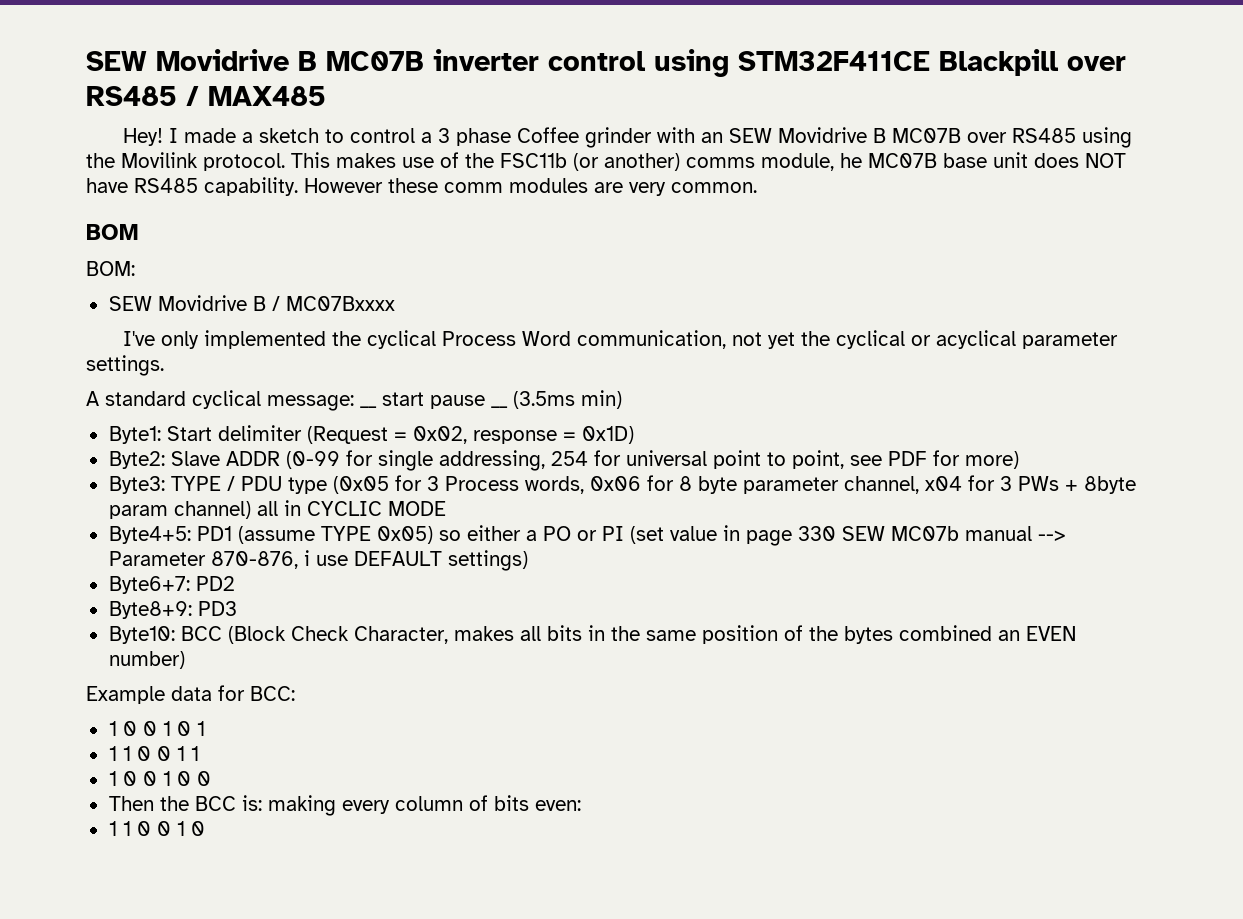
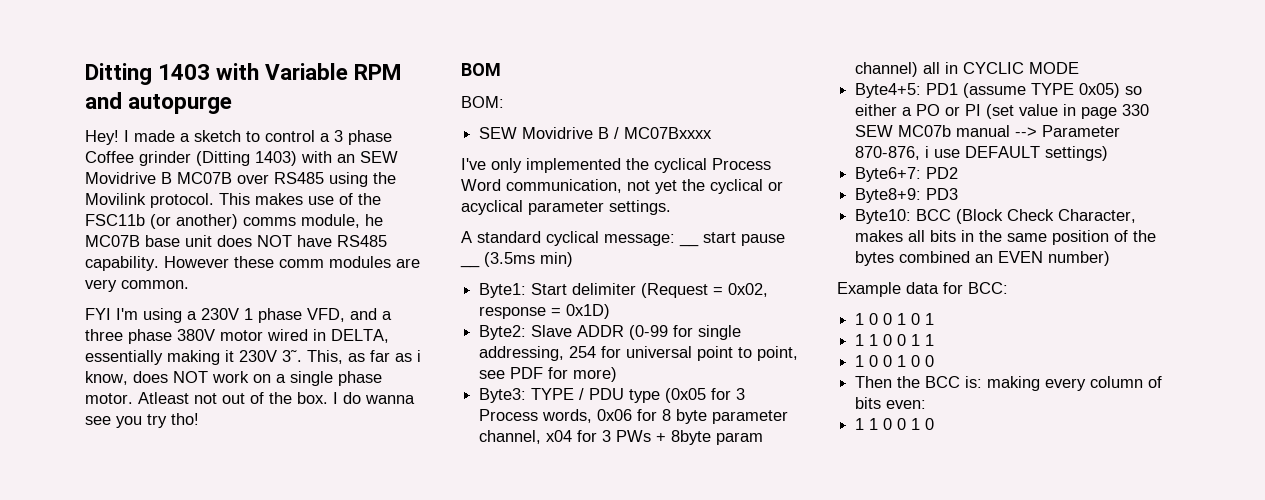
[86,49,1126,77] [86,86,326,106] SEW Movidrive B MC07B inverter control using STM32F411CE Blackpill over RS485 / MAX485 -> [85,63,402,85] [85,92,233,114] Ditting 1403 with Variable RPM and autopurge
(652, 137) none -> [196,151,297,166] (Ditting 1403)
(757, 187) none -> [85,308,392,323] [85,329,389,344] [85,350,421,365] [85,371,382,386] [85,392,415,404] [85,413,199,428] // FYI I'm using a 230V 1 phase VFD, and a three phase 380V motor wired in DELTA, essentially making it 230V 3˜. This, as far as i know, does NOT work on a single phase motor. Atleast not out of the box. I do wanna see you try tho!

